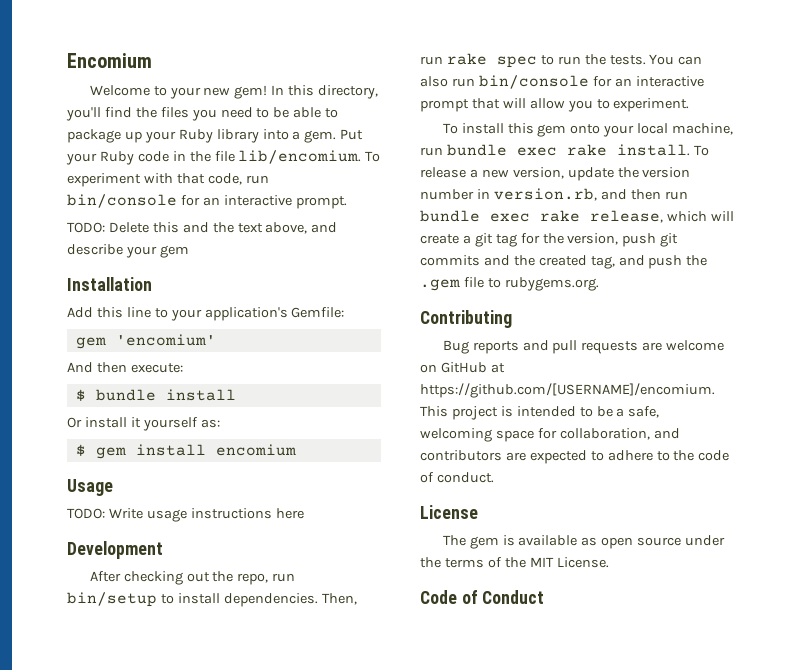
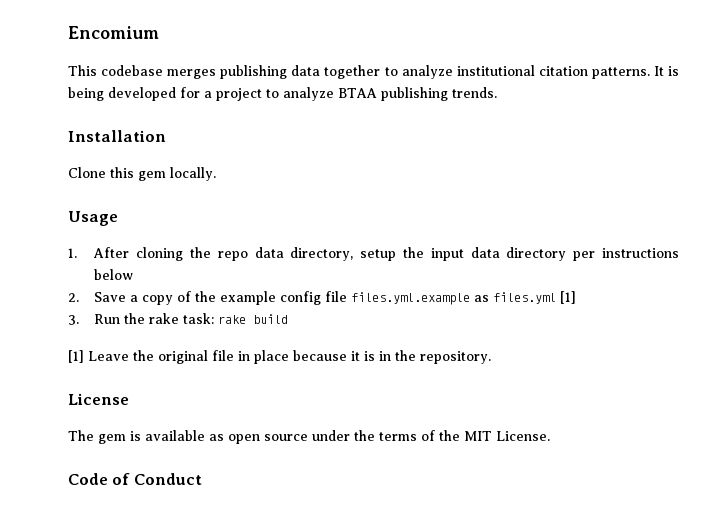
[89,85,379,99] [66,107,339,121] [67,129,364,143] [66,150,381,165] [67,173,269,187] [67,194,347,209] [67,222,338,234] [67,244,189,258] [67,277,152,291] [67,307,345,321] [75,334,216,349] [67,362,183,373] [75,389,236,401] [67,417,220,431] [75,444,296,459] [67,479,113,496] [67,508,304,522] [67,541,163,559] [89,571,296,585] [67,592,357,607] [420,53,703,68] [420,75,704,89] [420,98,690,112] [442,123,734,137] [420,144,709,156] [420,167,691,181] [420,188,688,201] [420,210,734,223] [420,233,679,247] [420,255,708,269] [420,277,599,291] [420,310,512,328] [442,340,725,354] [420,362,505,373] [420,383,715,398] [420,406,660,420] [420,428,680,442] [420,450,730,464] [420,472,494,483] Welcome to your new gem! In this directory, you'll find the files you need to be able to package up your Ruby library into a gem. Put your Ruby code in the file lib/encomium. To experiment with that code, run bin/console for an interactive prompt. // TODO: Delete this and the text above, and describe your gem // Installation // Add this line to your application's Gemfile: // gem 'encomium' // And then execute: // $ bundle install // Or install it yourself as: // $ gem install encomium // Usage // TODO: Write usage instructions here // Development // After checking out the repo, run bin/setup to install dependencies. Then, run rake spec to run the tests. You can also run bin/console for an interactive prompt that will allow you to experiment. // To install this gem onto your local machine, run bundle exec rake install. To release a new version, update the version number in version.rb, and then run bundle exec rake release, which will create a git tag for the version, push git commits and the created tag, and push the .gem file to rubygems.org. // Contributing // Bug reports and pull requests are welcome on GitHub at https://github.com/[USERNAME]/encomium. This project is intended to be a safe, welcoming space for collaboration, and contributors are expected to adhere to the code of conduct. -> [68,65,680,79] [68,87,497,101] [68,130,166,142] [68,167,216,181] [68,211,118,226] [68,247,679,261] [94,269,134,280] [68,291,577,305] [68,313,289,325] [68,350,491,364] This codebase merges publishing data together to analyze institutional citation patterns. It is being developed for a project to analyze BTAA publishing trends. // Installation // Clone this gem locally. // Usage // 1. After cloning the repo data directory, setup the input data directory per instructions below // 2. Save a copy of the example config file files.yml.example as files.yml [1] // 3. Run the rake task: rake build // [1] Leave the original file in place because it is in the repository.

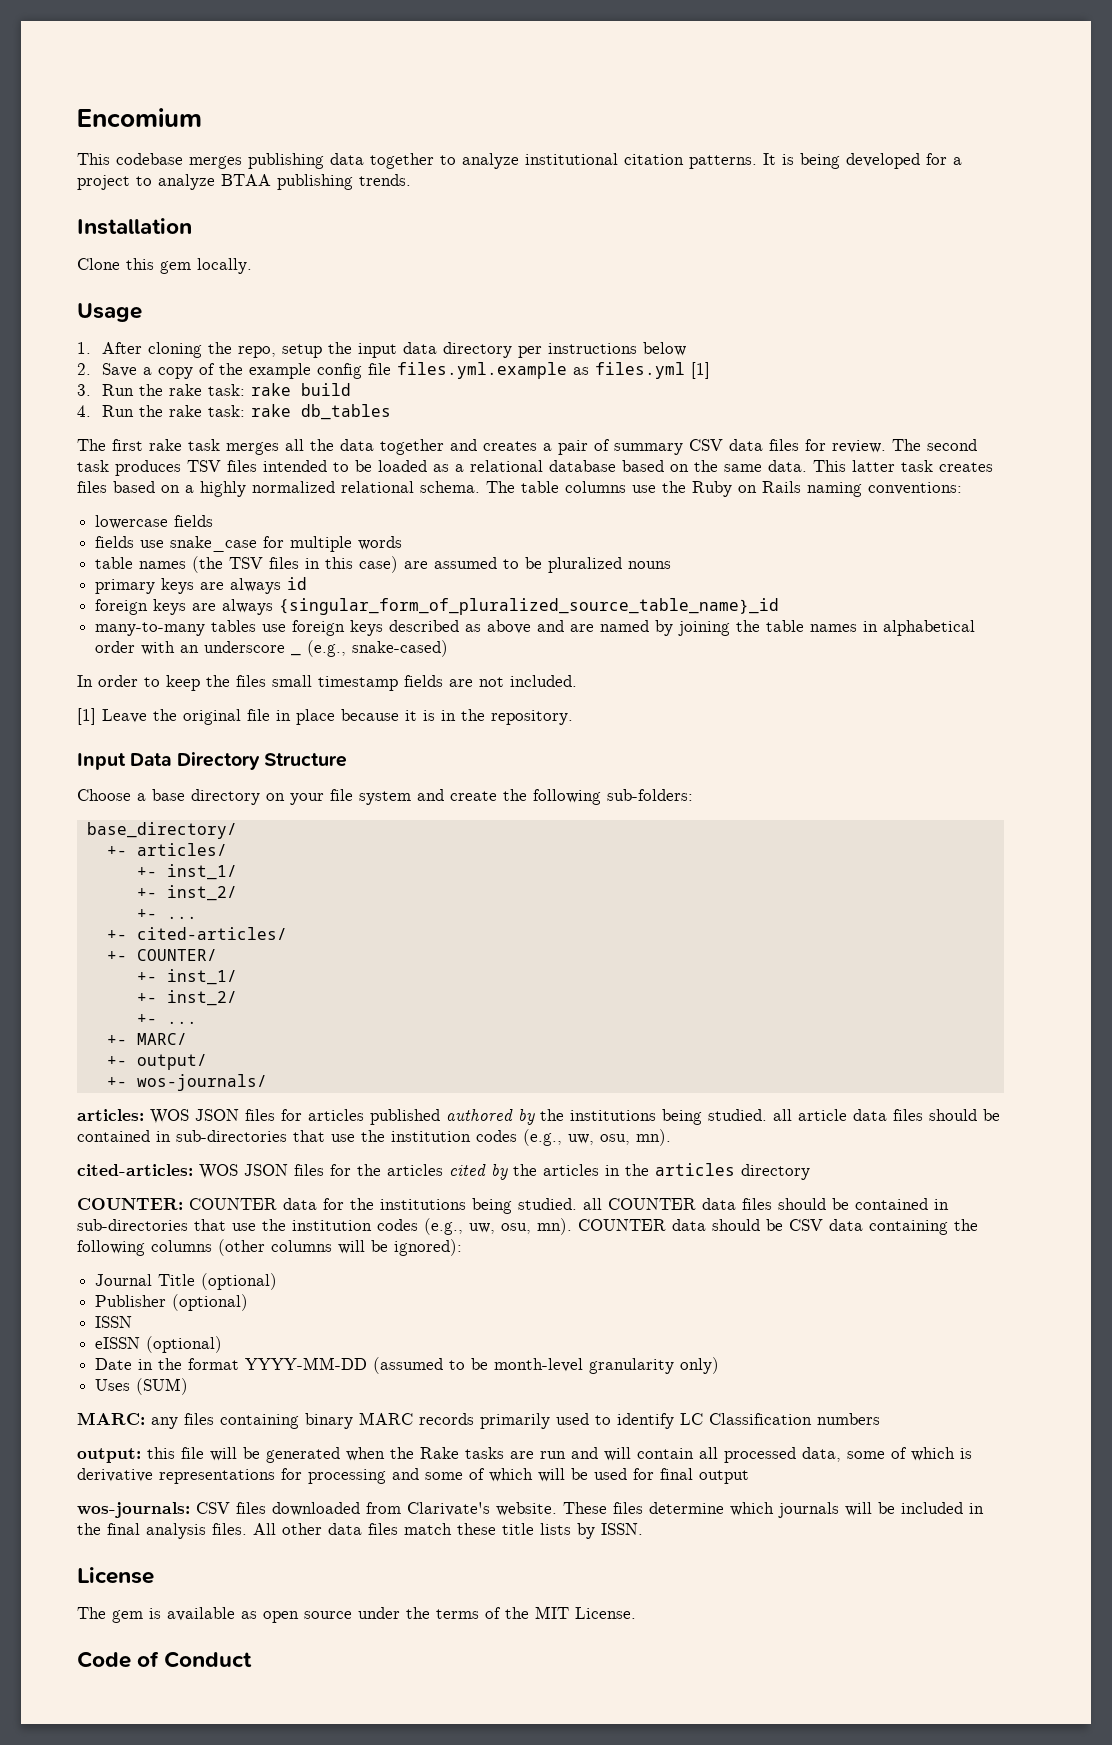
[217,247,354,261] repo data directory, -> [237,346,276,358] repo,
(289, 319) none -> [77,404,391,420] [77,439,977,455] [77,460,993,476] [77,481,962,497] [95,515,214,529] [95,536,403,552] [95,556,672,573] [95,577,308,594] [95,598,780,615] [95,620,976,636] [95,641,286,655] [291,640,449,657] [77,675,577,691] // 4. Run the rake task: rake db_tables // The first rake task merges all the data together and creates a pair of summary CSV data files for review. The second task produces TSV files intended to be loaded as a relational database based on the same data. This latter task creates files based on a highly normalized relational schema. The table columns use the Ruby on Rails naming conventions: // lowercase fields // fields use snake_case for multiple words // table names (the TSV files in this case) are assumed to be pluralized nouns // primary keys are always id // foreign keys are always {singular_form_of_pluralized_source_table_name}_id // many-to-many tables use foreign keys described as above and are named by joining the table names in alphabetical order with an underscore _ (e.g., snake-cased) // In order to keep the files small timestamp fields are not included.
(491, 357) none -> [77,752,347,770] [77,789,693,805] [86,822,237,839] [106,843,227,856] [136,864,237,880] [136,885,237,901] [136,909,197,919] [106,927,287,940] [106,949,217,961] [136,969,237,985] [136,990,237,1006] [136,1014,197,1024] [106,1033,187,1045] [106,1054,207,1070] [106,1074,267,1091] [77,1109,1000,1125] [77,1129,671,1146] [77,1163,810,1180] [77,1198,949,1214] [77,1218,978,1235] [77,1239,462,1256] [95,1273,278,1290] [95,1294,249,1311] [95,1316,133,1328] [95,1336,223,1353] [95,1357,720,1374] [95,1378,189,1395] [77,1412,880,1429] [77,1447,972,1463] [77,1468,749,1484] [77,1502,984,1518] [77,1523,643,1539] // Input Data Directory Structure // Choose a base directory on your file system and create the following sub-folders: // base_directory/ // +- articles/ // +- inst_1/ // +- inst_2/ // +- ... // +- cited-articles/ // +- COUNTER/ // +- inst_1/ // +- inst_2/ // +- ... // +- MARC/ // +- output/ // +- wos-journals/ // articles: WOS JSON files for articles published authored by the institutions being studied. all article data files should be contained in sub-directories that use the institution codes (e.g., uw, osu, mn). // cited-articles: WOS JSON files for the articles cited by the articles in the articles directory // COUNTER: COUNTER data for the institutions being studied. all COUNTER data files should be contained in sub-directories that use the institution codes (e.g., uw, osu, mn). COUNTER data should be CSV data containing the following columns (other columns will be ignored): // Journal Title (optional) // Publisher (optional) // ISSN // eISSN (optional) // Date in the format YYYY-MM-DD (assumed to be month-level granularity only) // Uses (SUM) // MARC: any files containing binary MARC records primarily used to identify LC Classification numbers // output: this file will be generated when the Rake tasks are run and will contain all processed data, some of which is derivative representations for processing and some of which will be used for final output // wos-journals: CSV files downloaded from Clarivate's website. These files determine which journals will be included in the final analysis files. All other data files match these title lists by ISSN.

